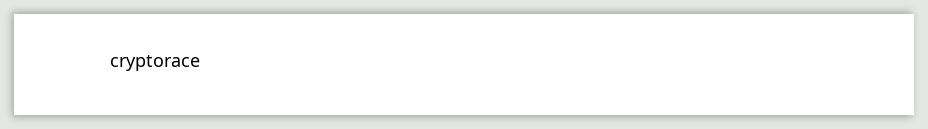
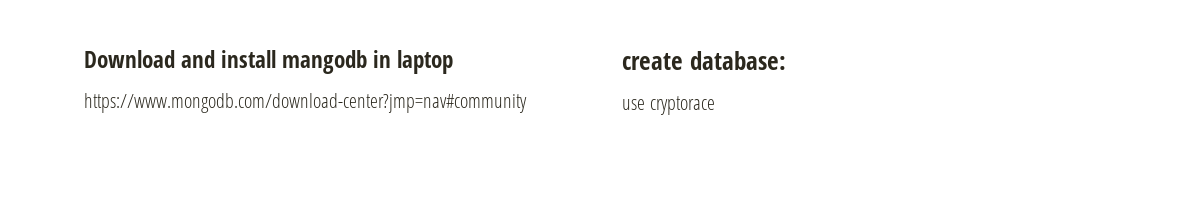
(110, 63) none -> [84,50,454,74] [84,93,527,113] [622,51,786,70] [622,99,645,110] Download and install mangodb in laptop // https://www.mongodb.com/download-center?jmp=nav#community // create database: // use

